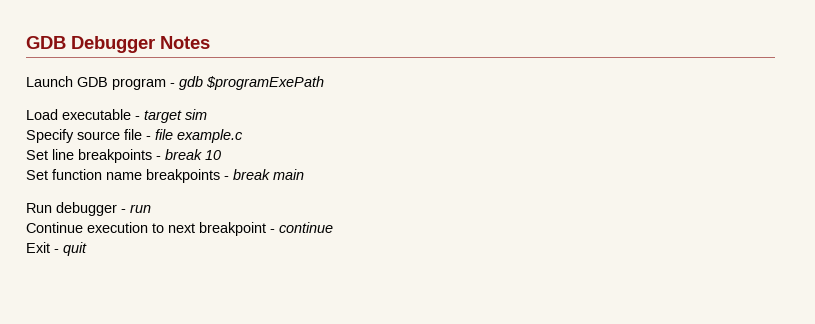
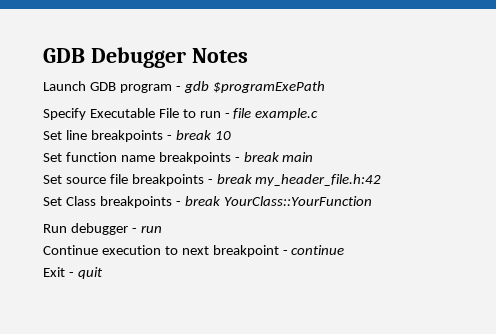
[26,109,207,123] [26,129,142,143] Load executable - target sim // Specify source file -> [43,108,221,120] Specify Executable File to run
(304, 174) none -> [43,174,382,186] [43,196,372,208] // Set source file breakpoints - break my_header_file.h:42 // Set Class breakpoints - break YourClass::YourFunction

